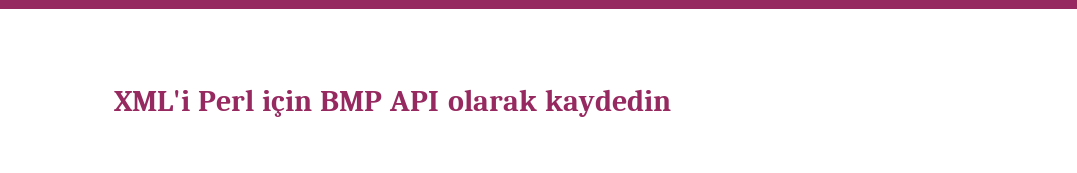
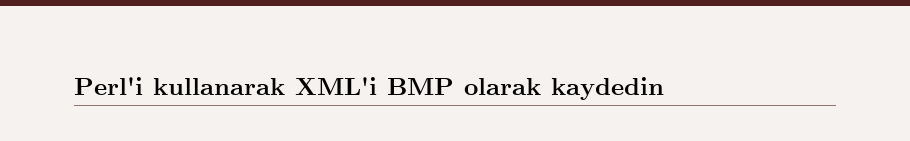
[114,89,440,117] XML'i Perl için BMP API -> [74,77,454,95] Perl'i kullanarak XML'i BMP

